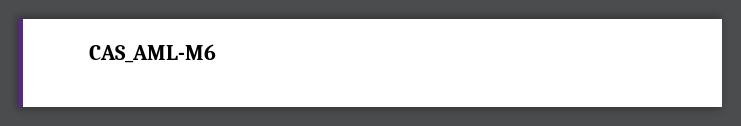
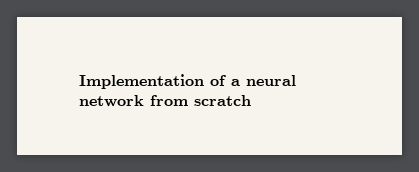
[89,44,216,63] CAS_AML-M6 -> [79,74,296,89] [79,95,251,107] Implementation of a neural network from scratch

